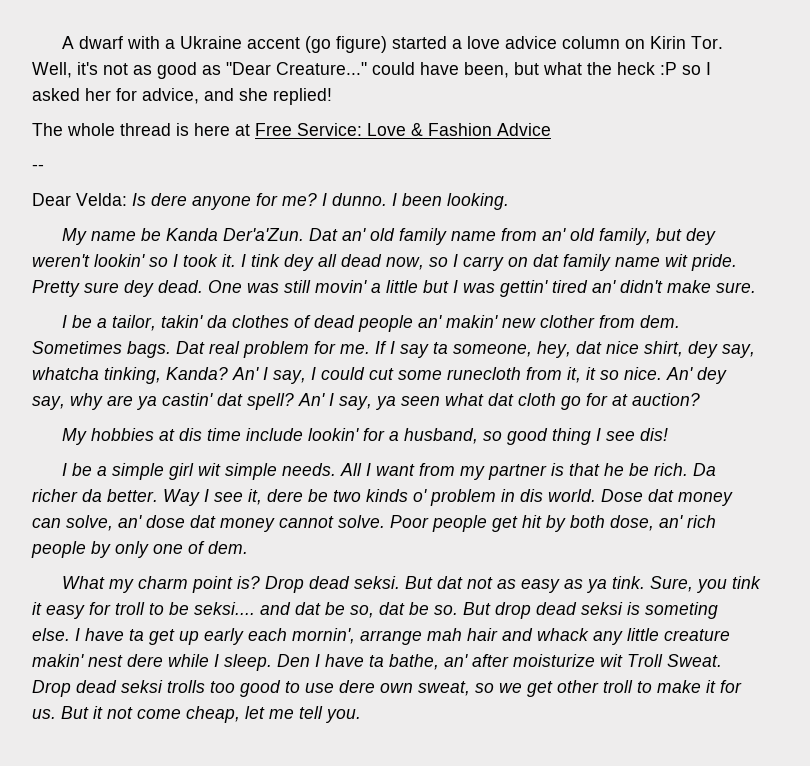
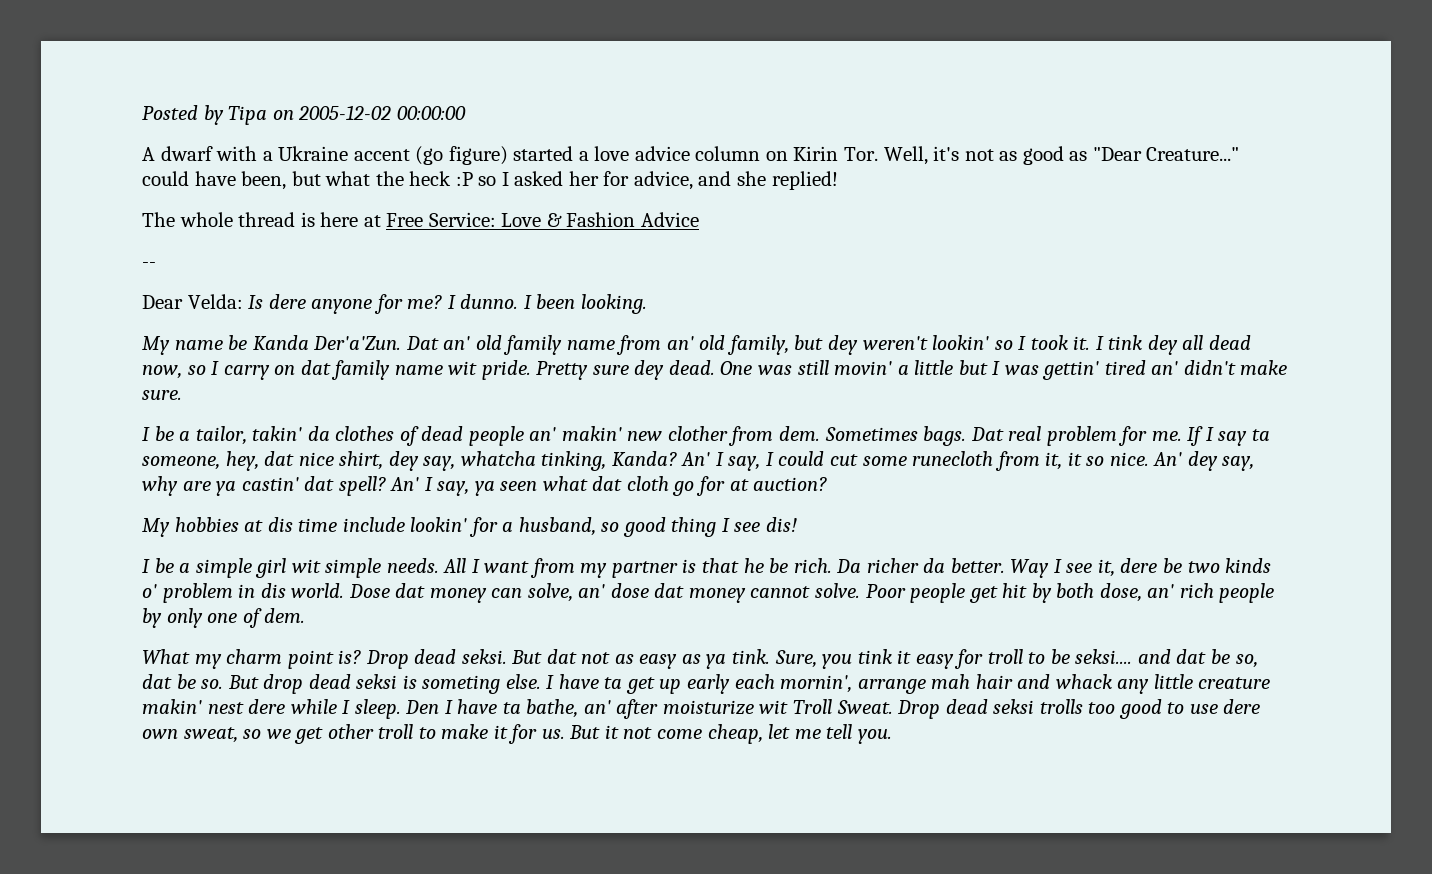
(61, 42) none -> [142,105,466,125] Posted by Tipa on 2005-12-02 00:00:00 //

